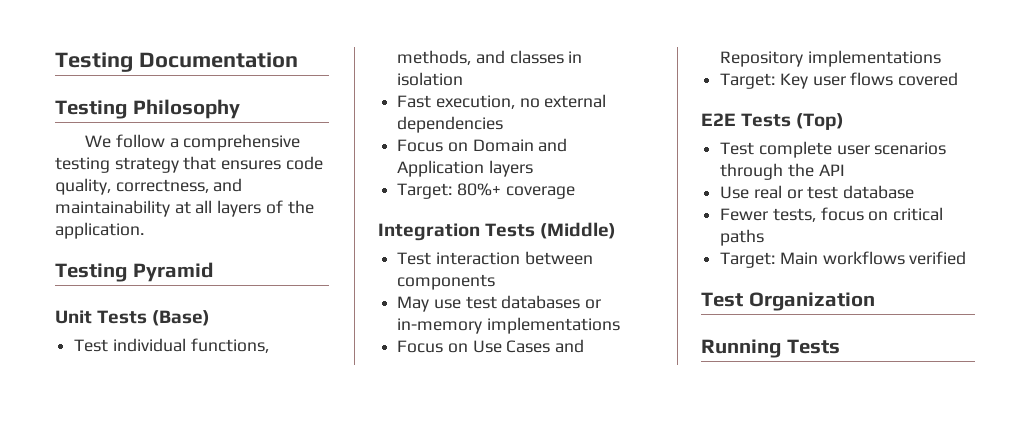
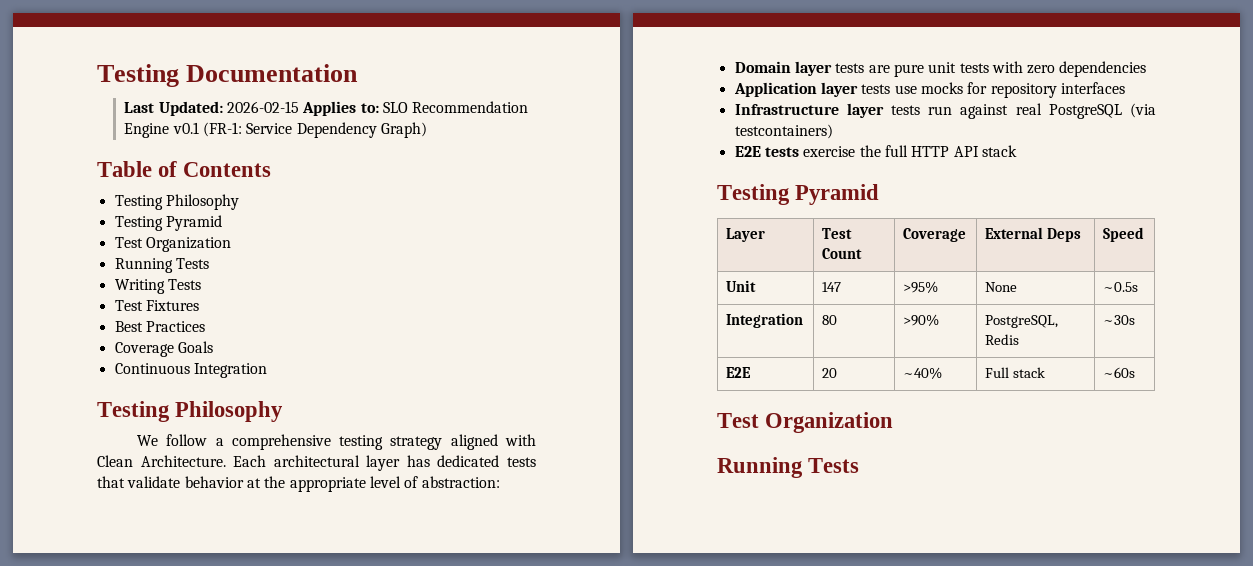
(298, 60) none -> [124,101,529,116] [124,122,427,138] [97,161,272,177] [114,194,239,210] [114,215,222,231] [114,237,231,252] [114,258,209,273] [114,279,201,294] [114,300,199,311] [114,321,205,332] [114,341,213,357] [114,363,267,378] // Last Updated: 2026-02-15 Applies to: SLO Recommendation Engine v0.1 (FR-1: Service Dependency Graph) // Table of Contents // Testing Philosophy // Testing Pyramid // Test Organization // Running Tests // Writing Tests // Test Fixtures // Best Practices // Coverage Goals // Continuous Integration
[183,156,323,170] [55,178,243,195] [55,200,314,217] [55,222,144,239] [55,262,213,282] [55,310,211,326] [74,338,269,353] [397,50,583,65] [397,72,464,86] [397,94,607,109] [397,116,504,133] [397,138,568,152] [397,160,533,177] [397,183,575,199] [378,222,617,241] [397,251,593,265] [397,274,496,290] [397,295,602,312] [397,317,620,334] [397,339,585,353] [720,50,941,67] [720,72,959,89] [701,113,845,130] [720,141,947,158] [720,163,845,180] [720,185,915,199] [720,207,944,222] [720,229,765,246] [720,251,967,268] that ensures code quality, correctness, and maintainability at all layers of the application. // Testing Pyramid // Unit Tests (Base) // Test individual functions, methods, and classes in isolation // Fast execution, no external dependencies // Focus on Domain and Application layers // Target: 80%+ coverage // Integration Tests (Middle) // Test interaction between components // May use test databases or in-memory implementations // Focus on Use Cases and Repository implementations // Target: Key user flows covered // E2E Tests (Top) // Test complete user scenarios through the API // Use real or test database // Fewer tests, focus on critical paths // Target: Main workflows verified -> [450,434,536,450] [97,455,536,471] [97,476,500,492] [734,61,1147,77] [733,82,1125,98] [734,103,1156,119] [734,124,833,139] [734,145,1017,157] [717,184,880,205] [726,228,766,242] [822,228,853,239] [822,248,863,259] [903,228,967,242] [985,227,1082,242] [1103,227,1145,242] [726,280,757,292] [822,282,842,292] [903,281,939,293] [985,282,1018,292] [1103,282,1139,292] [726,313,804,328] [822,315,838,325] [903,314,940,326] [985,315,1059,328] [985,334,1020,345] [1103,315,1136,325] [726,367,752,378] [822,368,838,378] [903,367,943,379] [985,367,1046,378] [1103,367,1136,378] aligned with Clean Architecture. Each architectural layer has dedicated tests that validate behavior at the appropriate level of abstraction: // Domain layer tests are pure unit tests with zero dependencies // Application layer tests use mocks for repository interfaces // Infrastructure layer tests run against real PostgreSQL (via testcontainers) // E2E tests exercise the full HTTP API stack // Testing Pyramid // Layer | Test Count | Coverage | External Deps | Speed // Unit | 147 | >95% | None | ~0.5s // Integration | 80 | >90% | PostgreSQL, Redis | ~30s // E2E | 20 | ~40% | Full stack | ~60s

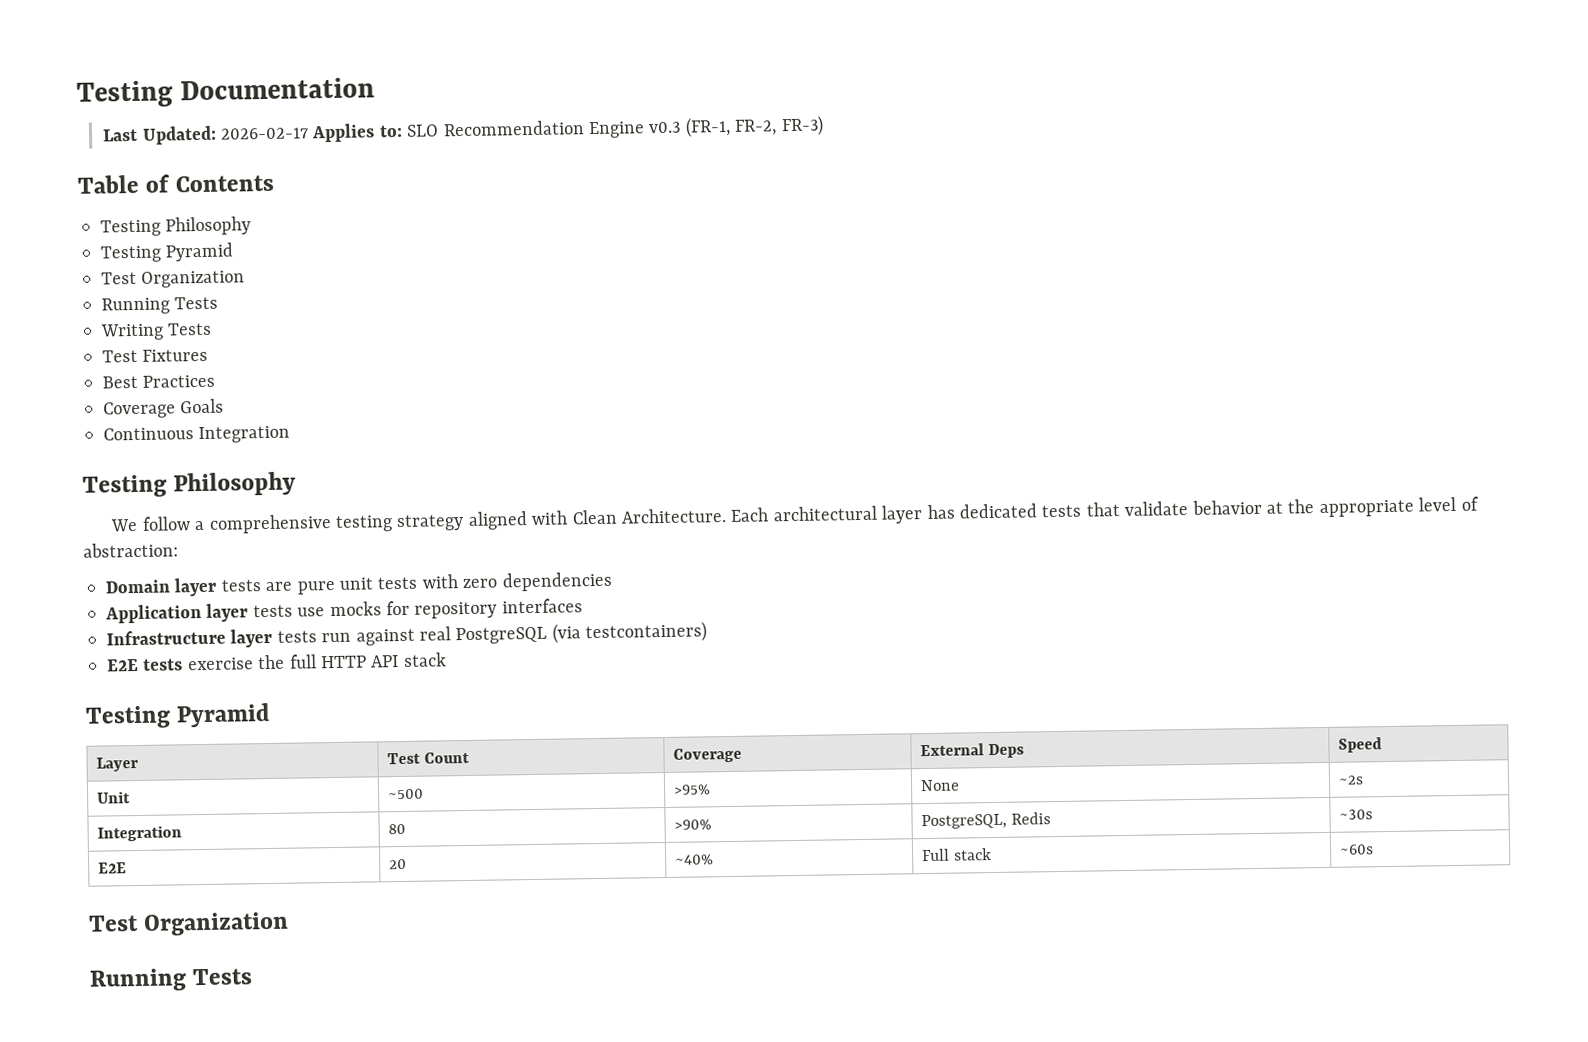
[226,101,299,113] 2026-02-15 -> [220,127,310,140] 2026-02-17
[172,122,427,138] v0.1 (FR-1: Service Dependency Graph) -> [648,115,824,138] v0.3 (FR-1, FR-2, FR-3)
[822,282,842,292] 147 -> [388,788,425,800] ~500
[1103,282,1139,292] ~0.5s -> [1338,775,1365,785] ~2s

